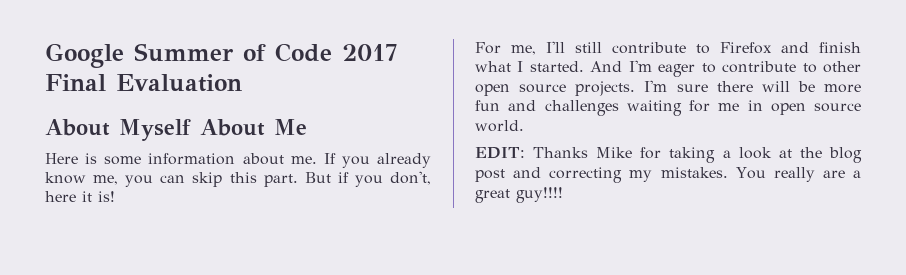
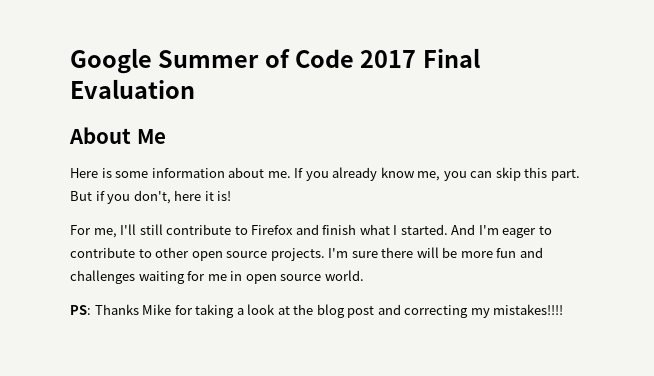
[119,119,265,141] Myself About -> (131, 135) none
[475,147,525,159] EDIT: -> [70,305,91,315] PS:
[660,167,861,182] [475,187,563,203] mistakes. You really are a great guy!!!! -> [493,304,564,315] mistakes!!!!

